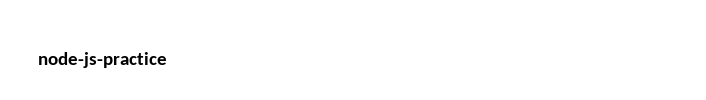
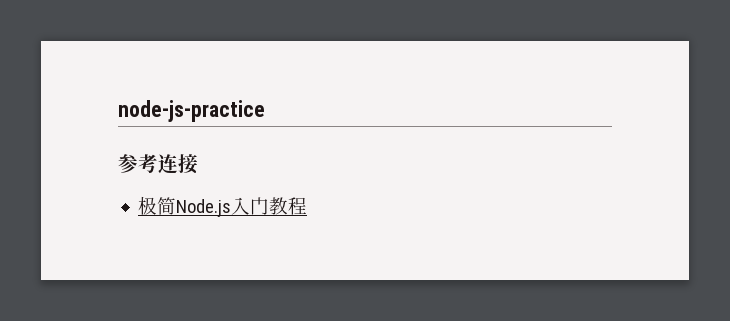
(167, 60) none -> [118,154,198,174] [138,196,308,217] // 参考连接 // 极简Node.js入门教程

